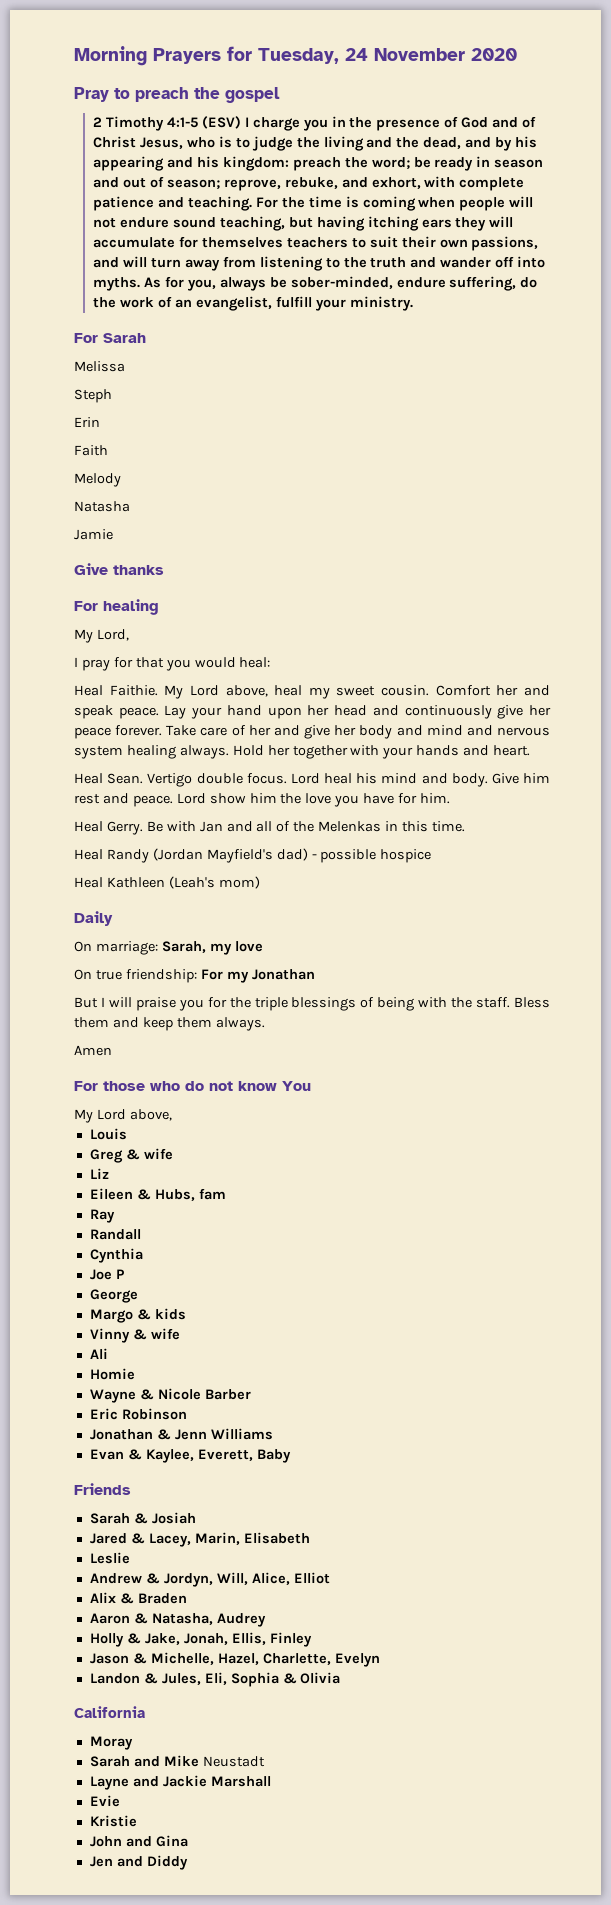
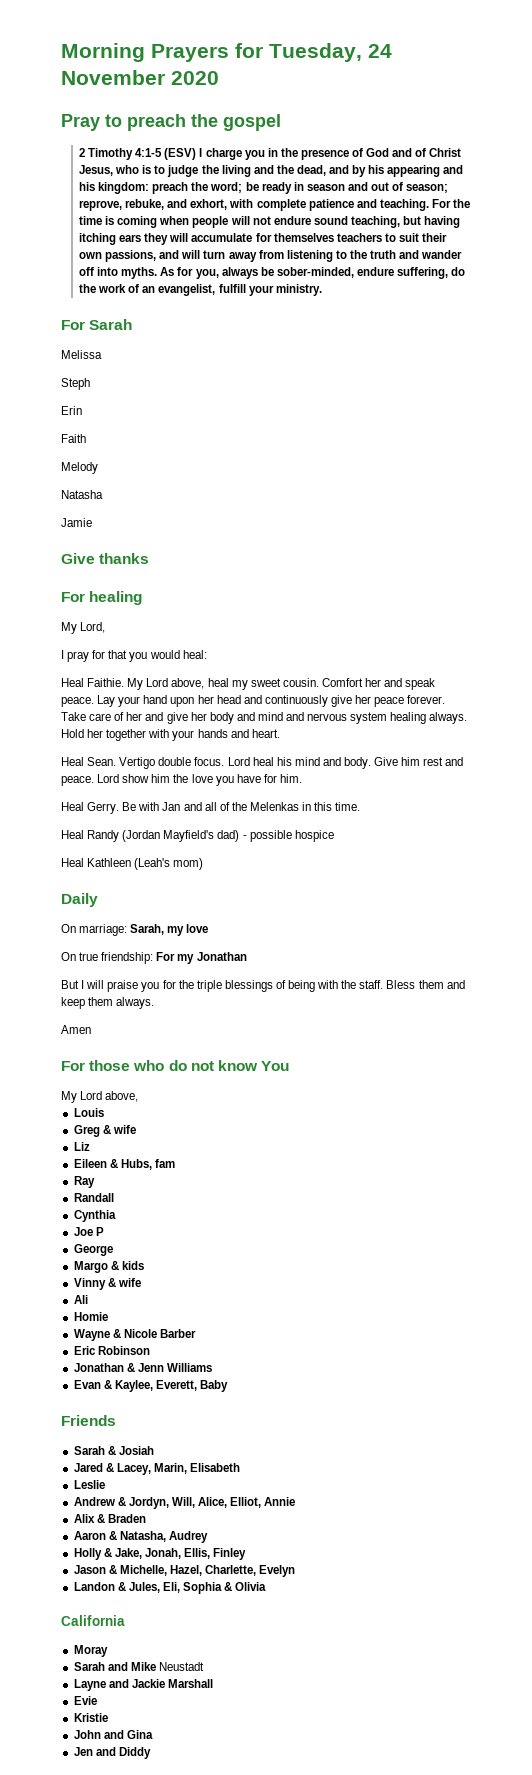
[293,1572,330,1584] Elliot -> [230,1497,296,1508] Elliot, Annie

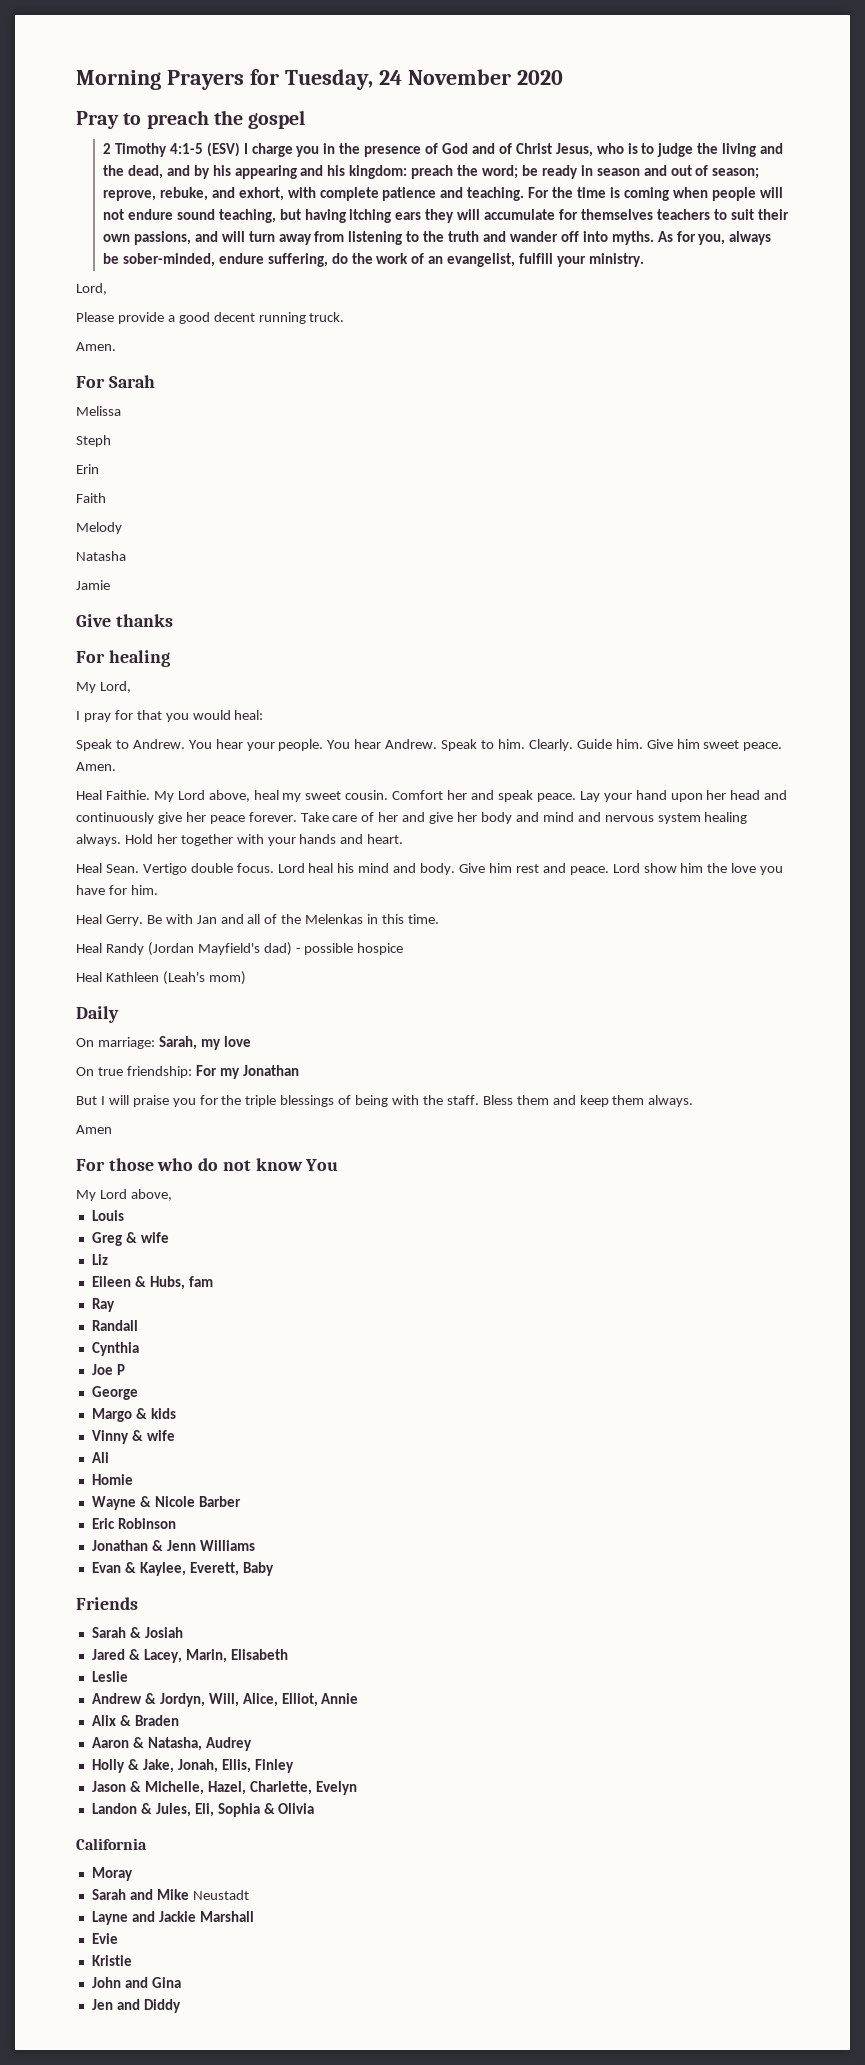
(322, 290) none -> [76,283,107,295] [76,312,345,324] [76,342,116,351] // Lord, // Please provide a good decent running truck. // Amen.
(207, 654) none -> [76,739,783,751] [76,762,116,771] // Speak to Andrew. You hear your people. You hear Andrew. Speak to him. Clearly. Guide him. Give him sweet peace. Amen.

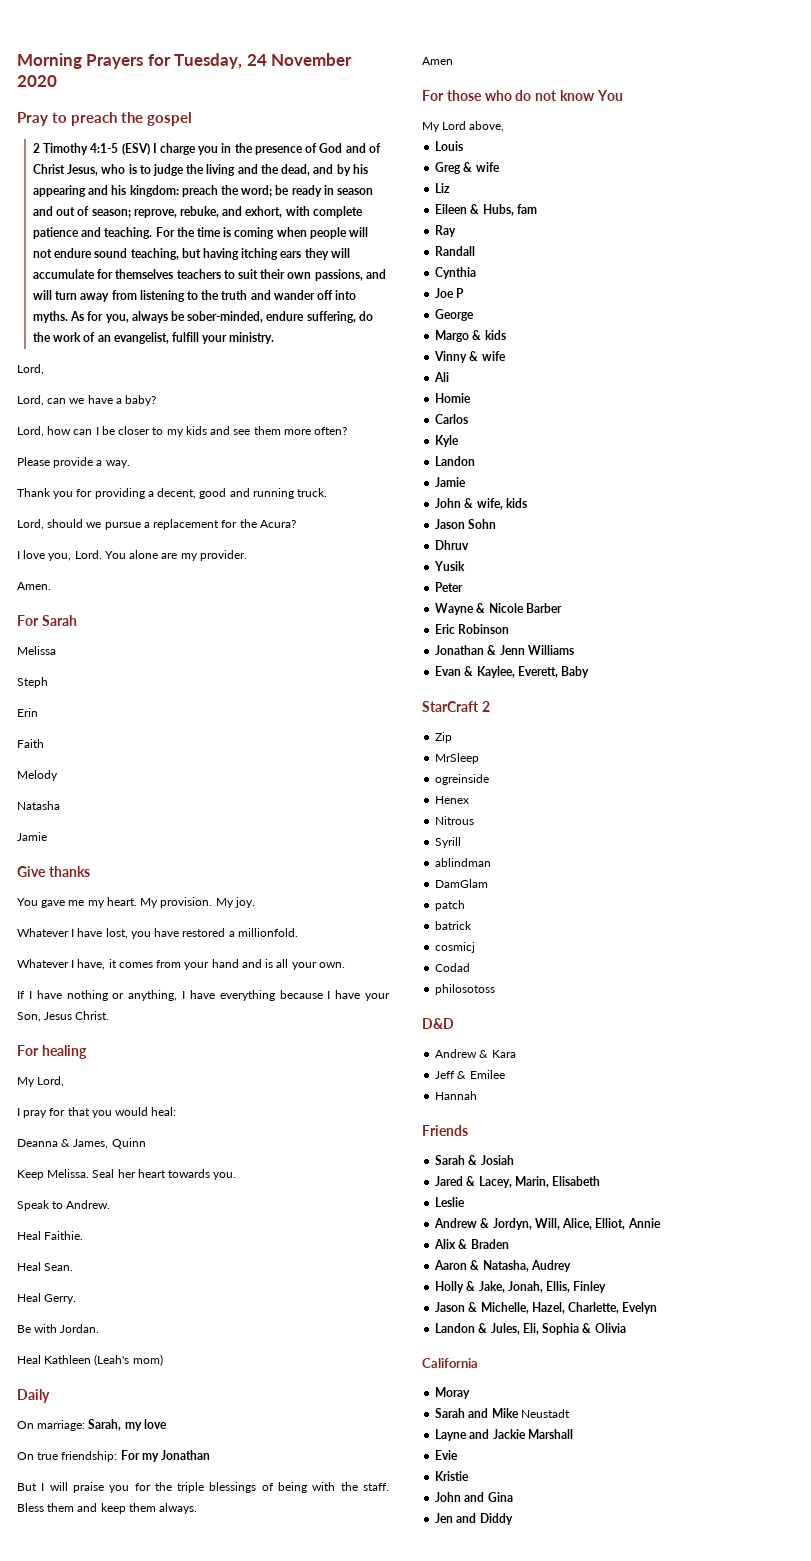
[76,312,345,324] Please provide a good decent running truck. -> [17,395,157,406] [17,426,348,437] [17,457,130,468] [17,488,328,499] [17,519,296,530] [17,550,247,561] Lord, can we have a baby? // Lord, how can I be closer to my kids and see them more often? // Please provide a way. // Thank you for providing a decent, good and running truck. // Lord, should we pursue a replacement for the Acura? // I love you, Lord. You alone are my provider.
(173, 620) none -> [17,897,255,908] [17,928,298,939] [17,959,345,970] [17,990,390,1001] [17,1011,110,1022] // You gave me my heart. My provision. My joy. // Whatever I have lost, you have restored a millionfold. // Whatever I have, it comes from your hand and is all your own. // If I have nothing or anything, I have everything because I have your Son, Jesus Christ.
[76,739,783,751] [76,762,116,771] [76,790,788,802] [76,812,748,824] [76,834,404,846] [76,863,784,875] [76,885,158,895] Speak to Andrew. You hear your people. You hear Andrew. Speak to him. Clearly. Guide him. Give him sweet peace. Amen. // Heal Faithie. My Lord above, heal my sweet cousin. Comfort her and speak peace. Lay your hand upon her head and continuously give her peace forever. Take care of her and give her body and mind and nervous system healing always. Hold her together with your hands and heart. // Heal Sean. Vertigo double focus. Lord heal his mind and body. Give him rest and peace. Lord show him the love you have for him. -> [17,1138,146,1149] [17,1169,237,1180] [17,1200,111,1211] [17,1231,84,1240] [17,1262,74,1271] Deanna & James, Quinn // Keep Melissa. Seal her heart towards you. // Speak to Andrew. // Heal Faithie. // Heal Sean.
(143, 920) none -> (77, 1299) //
[196,914,439,924] [76,942,404,956] Jan and all of the Melenkas in this time. // Heal Randy (Jordan Mayfield's dad) - possible hospice -> [60,1324,100,1333] Jordan.
(133, 1479) none -> [435,414,469,424] [435,435,460,447] [435,456,476,466] [435,477,467,487] [435,498,527,510] [435,519,497,529] [435,540,470,550] [434,561,466,571] [435,582,464,592] // Carlos // Kyle // Landon // Jamie // John & wife, kids // Jason Sohn // Dhruv // Yusik // Peter
(274, 1569) none -> [422,701,490,712] [435,732,453,743] [435,753,480,764] [435,774,490,785] [435,796,470,804] [435,816,475,825] [435,837,462,848] [435,858,492,867] [435,879,489,888] [435,900,466,911] [435,921,473,930] [435,942,476,953] [435,963,471,972] [435,984,496,995] [422,1018,454,1029] [435,1049,516,1058] [435,1070,505,1079] [435,1091,478,1100] // StarCraft 2 // Zip // MrSleep // ogreinside // Henex // Nitrous // Syrill // ablindman // DamGlam // patch // batrick // cosmicj // Codad // philosotoss // D&D // Andrew & Kara // Jeff & Emilee // Hannah

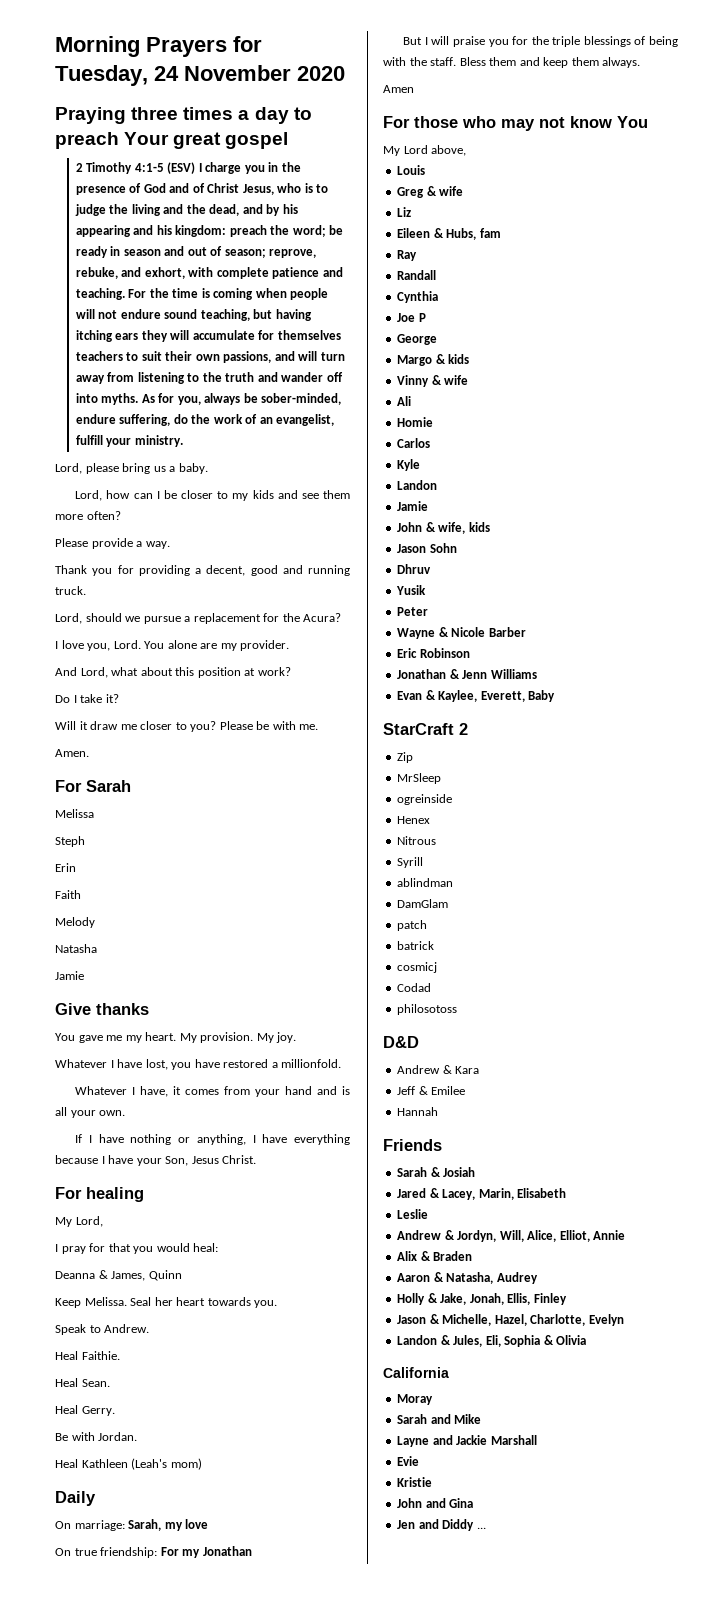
[17,112,144,126] Pray to preach the -> [55,107,312,124] [55,132,222,149] Praying three times a day to preach Your great
[17,395,157,406] // Lord, can we have a baby? -> [85,463,208,474] please bring us a baby.
(247, 555) none -> [55,667,291,678] [55,694,119,703] [55,721,319,732] // And Lord, what about this position at work? // Do I take it? // Will it draw me closer to you? Please be with me.
[515,90,532,101] do -> [501,119,535,131] may
[568,1302,620,1314] Charlette, -> [530,1314,586,1326] Charlotte,
[520,1409,570,1418] Neustadt -> (482, 1419) none
(513, 1519) none -> [476,1527,486,1529] ...

